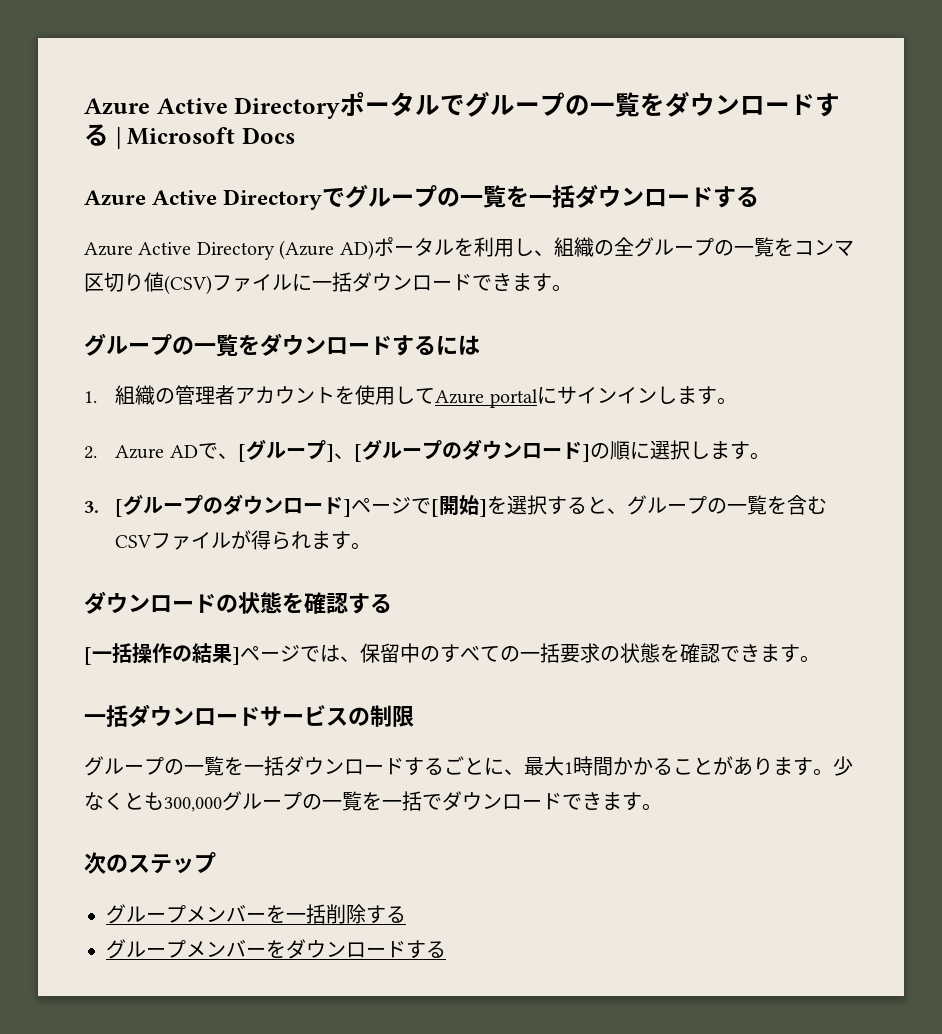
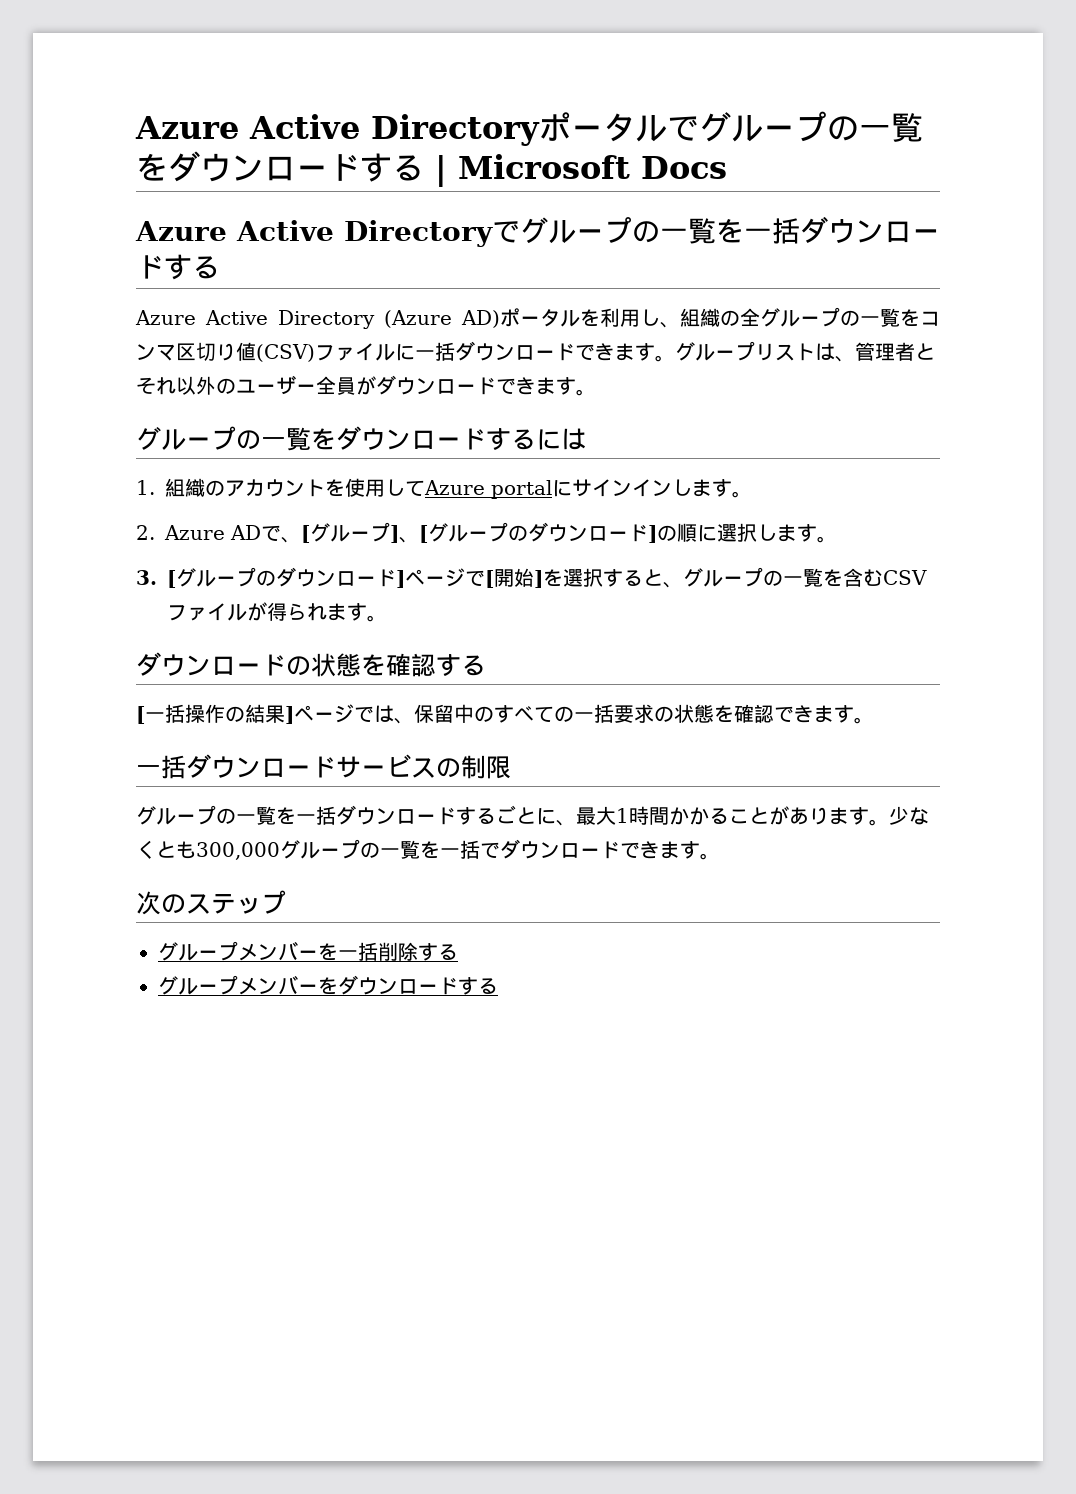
(572, 288) none -> [675,341,935,362] [136,375,596,396] グループリストは、管理者とそれ以外のユーザー全員がダウンロードできます。
[175,385,236,405] 管理者 -> (225, 488) none

